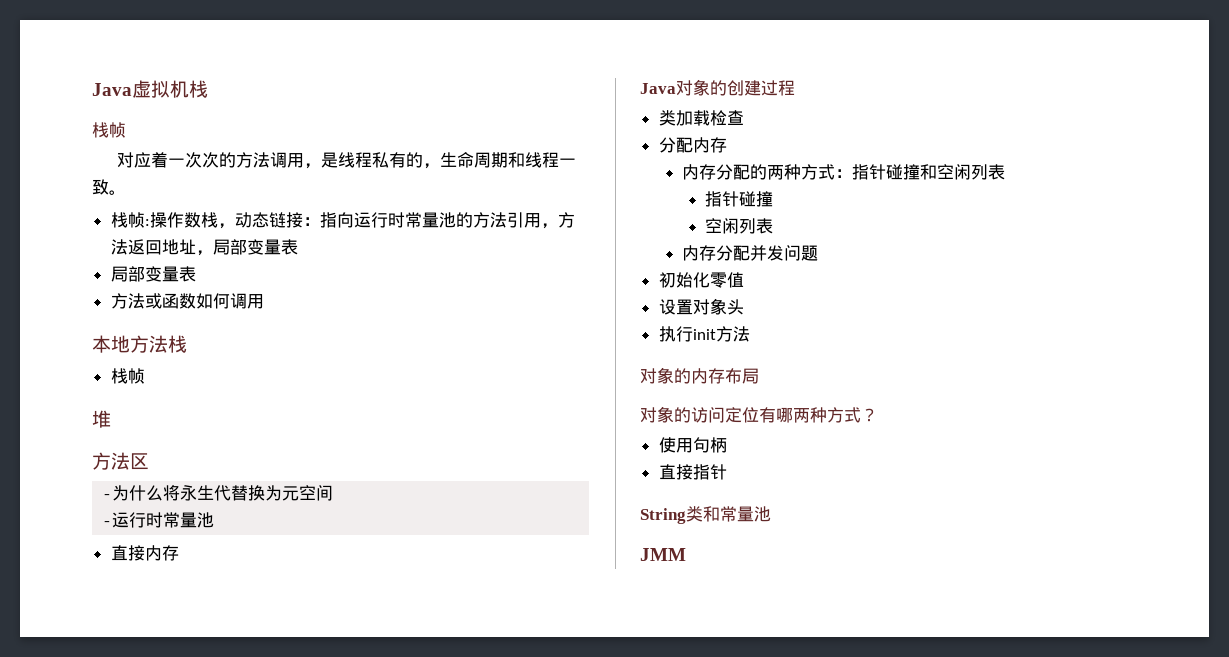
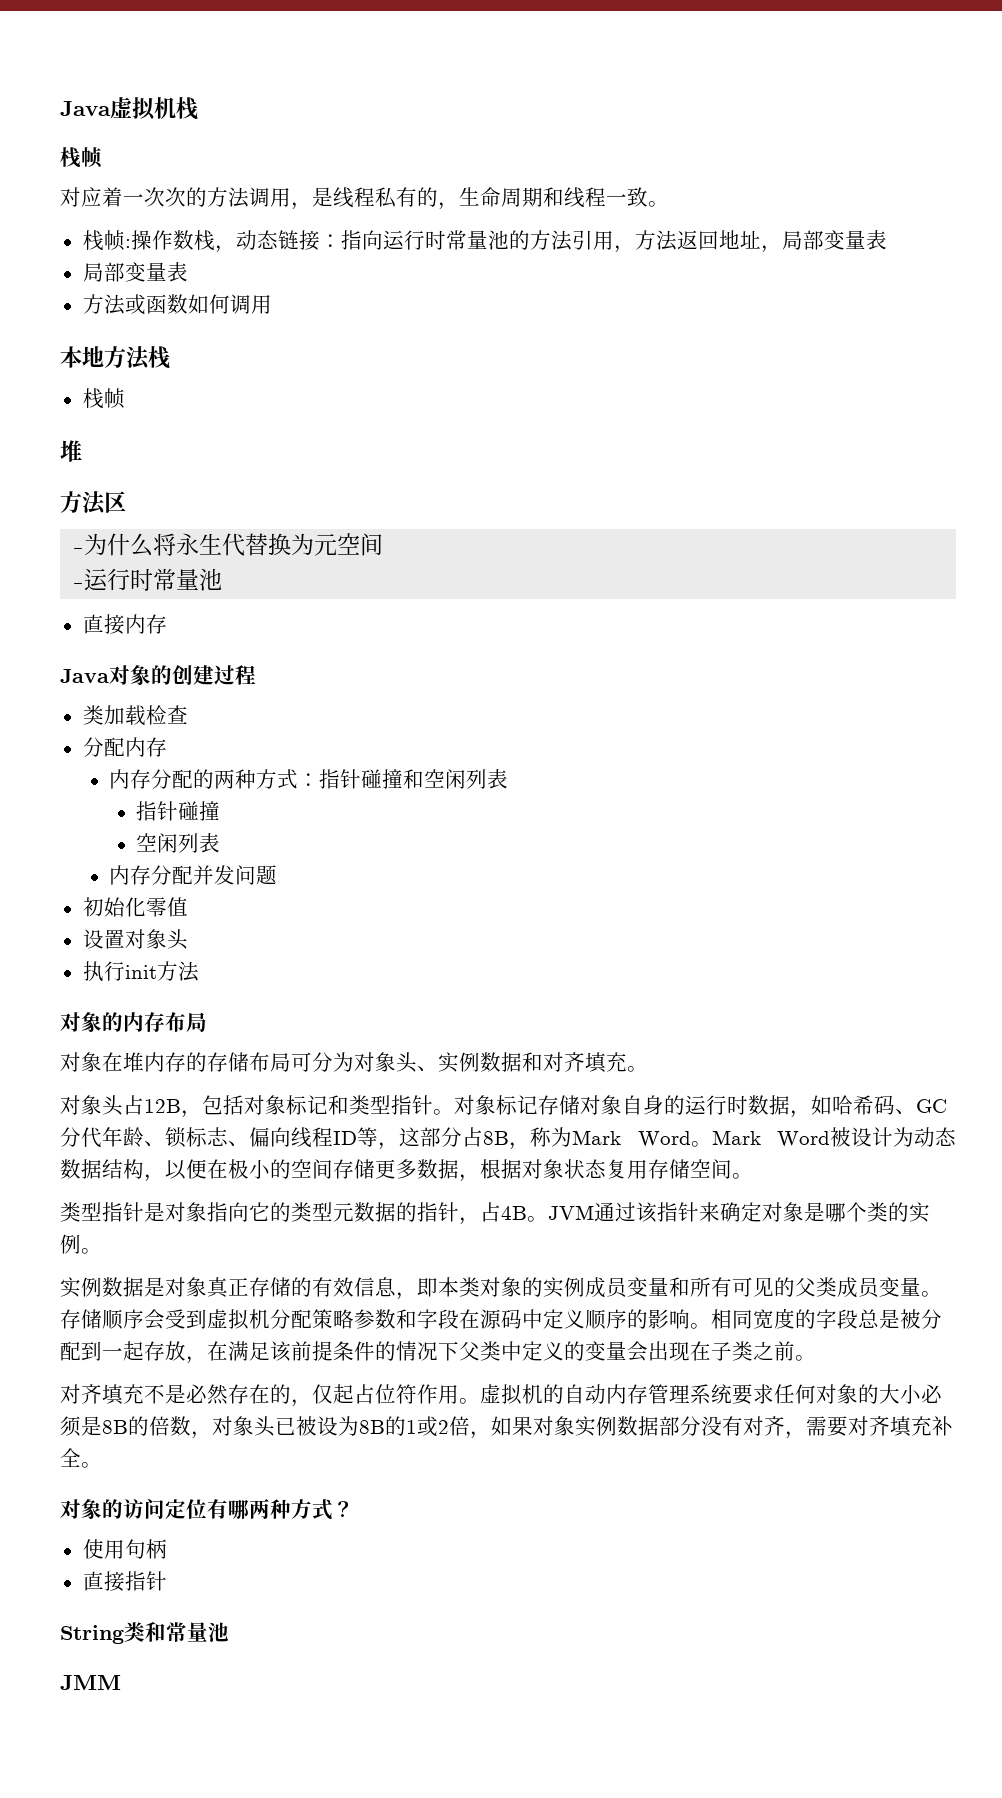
(759, 376) none -> [60,1052,648,1073] [60,1095,947,1118] [60,1127,956,1150] [60,1159,753,1182] [60,1202,930,1225] [60,1234,102,1254] [60,1277,942,1300] [60,1308,942,1330] [60,1341,816,1364] [60,1384,943,1407] [60,1416,953,1439] [60,1448,102,1468] // 对象在堆内存的存储布局可分为对象头、实例数据和对齐填充。 // 对象头占12B，包括对象标记和类型指针。对象标记存储对象自身的运行时数据，如哈希码、GC分代年龄、锁标志、偏向线程ID等，这部分占8B，称为Mark Word。Mark Word被设计为动态数据结构，以便在极小的空间存储更多数据，根据对象状态复用存储空间。 // 类型指针是对象指向它的类型元数据的指针，占4B。JVM通过该指针来确定对象是哪个类的实例。 // 实例数据是对象真正存储的有效信息，即本类对象的实例成员变量和所有可见的父类成员变量。存储顺序会受到虚拟机分配策略参数和字段在源码中定义顺序的影响。相同宽度的字段总是被分配到一起存放，在满足该前提条件的情况下父类中定义的变量会出现在子类之前。 // 对齐填充不是必然存在的，仅起占位符作用。虚拟机的自动内存管理系统要求任何对象的大小必须是8B的倍数，对象头已被设为8B的1或2倍，如果对象实例数据部分没有对齐，需要对齐填充补全。

